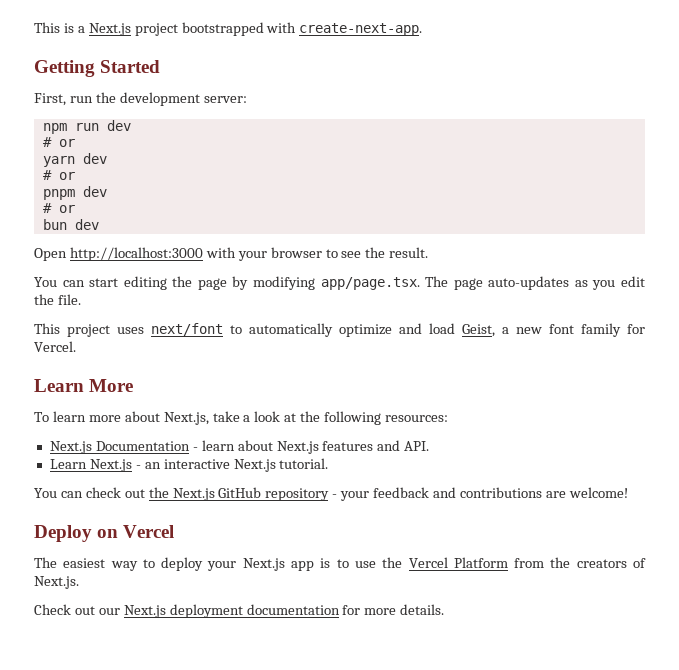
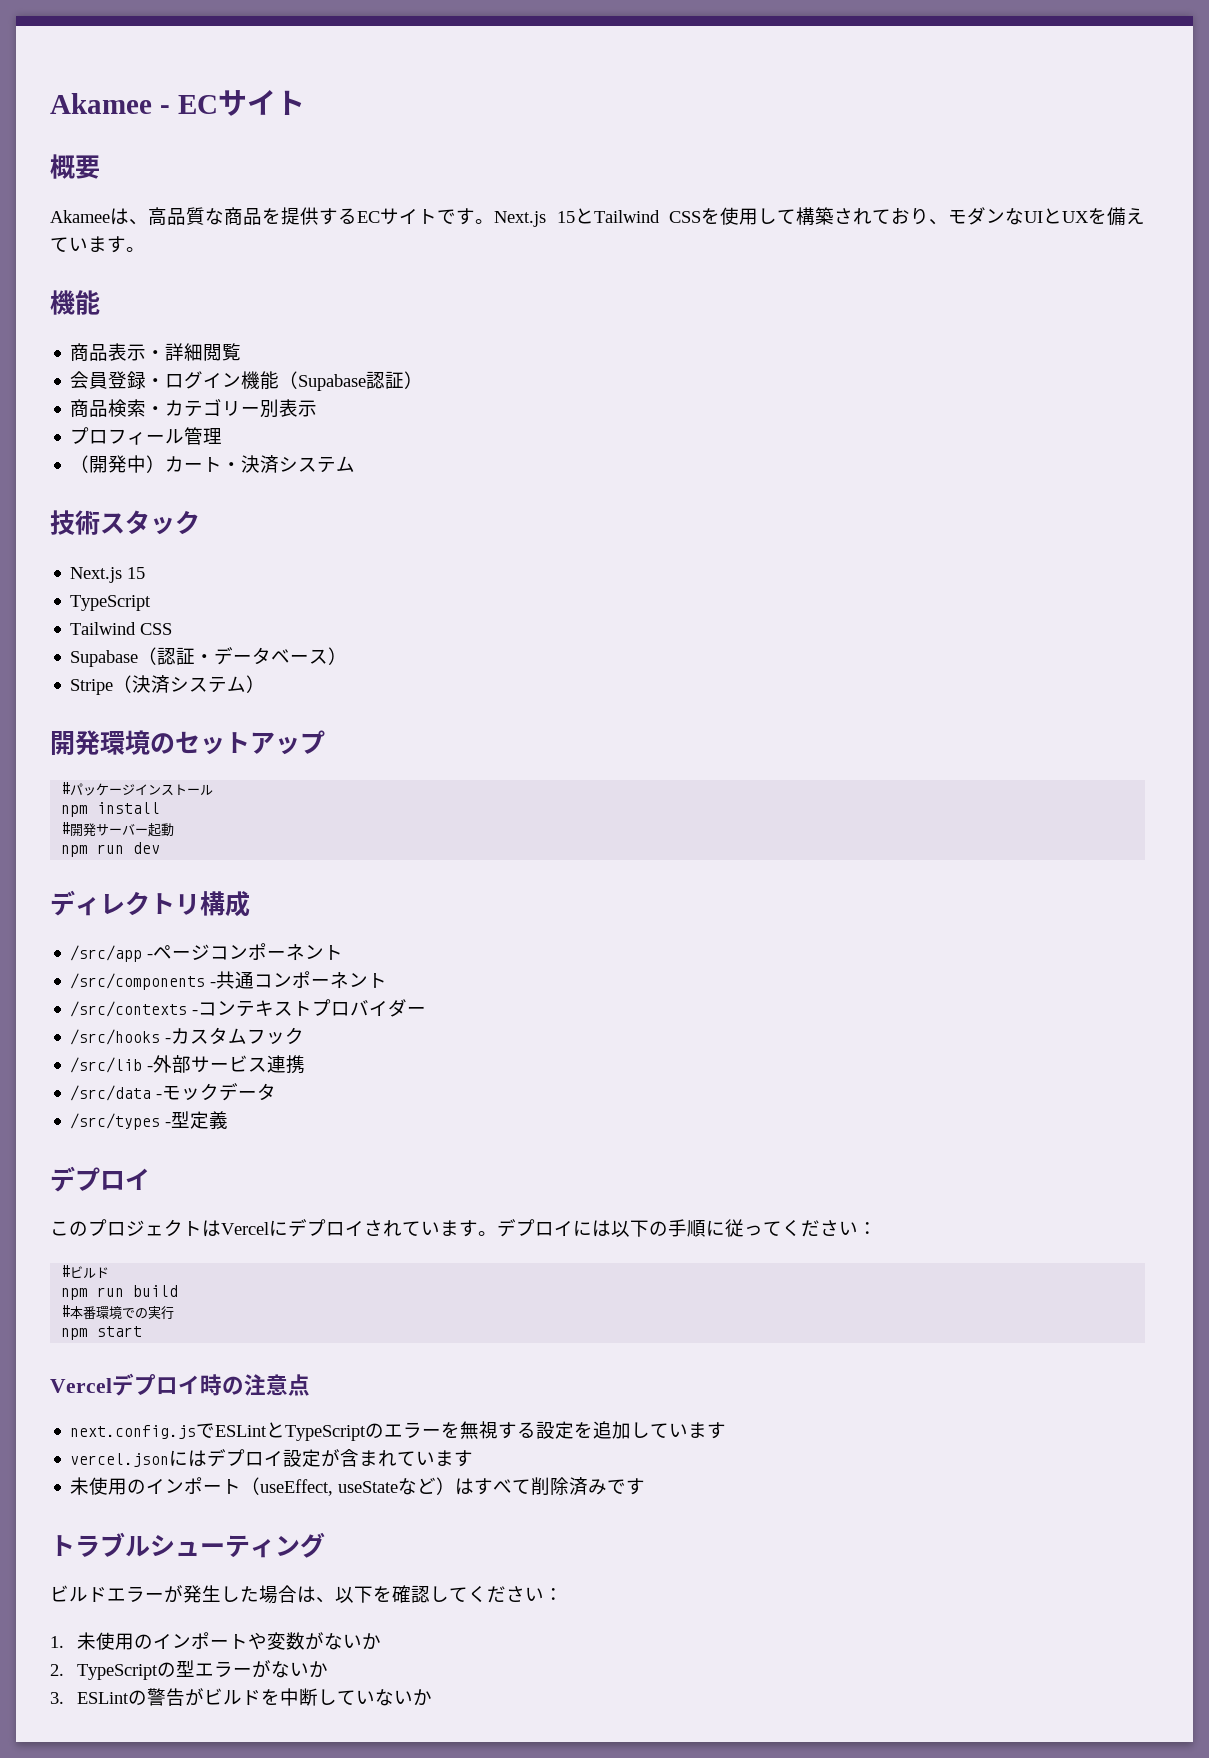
[34,22,423,36] [34,60,161,77] [34,92,247,106] [42,120,131,134] [42,137,75,147] [42,153,107,167] [42,170,75,180] [42,186,107,200] [42,203,75,213] [42,219,99,230] [34,247,429,261] [34,276,645,290] [34,294,81,305] [34,323,645,337] [34,341,76,352] [34,379,134,392] [34,411,449,425] [49,440,430,454] [49,458,329,472] [34,487,628,501] [34,525,175,542] [34,557,647,571] [34,576,79,589] [34,604,445,618] This is a Next.js project bootstrapped with create-next-app. // Getting Started // First, run the development server: // npm run dev // # or // yarn dev // # or // pnpm dev // # or // bun dev // Open http://localhost:3000 with your browser to see the result. // You can start editing the page by modifying app/page.tsx. The page auto-updates as you edit the file. // This project uses next/font to automatically optimize and load Geist, a new font family for Vercel. // Learn More // To learn more about Next.js, take a look at the following resources: // Next.js Documentation - learn about Next.js features and API. // Learn Next.js - an interactive Next.js tutorial. // You can check out the Next.js GitHub repository - your feedback and contributions are welcome! // Deploy on Vercel // The easiest way to deploy your Next.js app is to use the Vercel Platform from the creators of Next.js. // Check out our Next.js deployment documentation for more details. -> [50,90,305,116] [50,154,100,179] [50,207,1145,227] [50,236,145,253] [50,290,100,315] [70,343,242,361] [70,371,424,391] [70,399,318,418] [70,427,223,445] [70,455,356,473] [50,510,200,535] [70,567,146,583] [70,595,152,611] [70,622,173,635] [70,647,348,667] [70,675,266,695] [50,730,325,755] [61,782,214,796] [61,802,161,817] [61,822,175,837] [61,842,161,857] [50,890,250,917] [70,943,344,962] [70,971,388,990] [70,999,427,1017] [70,1027,305,1045] [70,1055,306,1074] [70,1083,277,1101] [70,1111,229,1130] [50,1166,150,1192] [50,1219,877,1237] [61,1265,110,1279] [61,1285,179,1300] [61,1305,175,1320] [61,1326,143,1340] [50,1373,310,1396] [70,1421,727,1441] [70,1449,474,1467] [70,1477,646,1496] [50,1532,325,1558] [50,1585,563,1604] [50,1632,382,1650] [50,1660,329,1680] [50,1688,433,1706] Akamee - ECサイト // 概要 // Akameeは、高品質な商品を提供するECサイトです。Next.js 15とTailwind CSSを使用して構築されており、モダンなUIとUXを備えています。 // 機能 // 商品表示・詳細閲覧 // 会員登録・ログイン機能（Supabase認証） // 商品検索・カテゴリー別表示 // プロフィール管理 // （開発中）カート・決済システム // 技術スタック // Next.js 15 // TypeScript // Tailwind CSS // Supabase（認証・データベース） // Stripe（決済システム） // 開発環境のセットアップ // #パッケージインストール // npm install // #開発サーバー起動 // npm run dev // ディレクトリ構成 // /src/app -ページコンポーネント // /src/components -共通コンポーネント // /src/contexts -コンテキストプロバイダー // /src/hooks -カスタムフック // /src/lib -外部サービス連携 // /src/data -モックデータ // /src/types -型定義 // デプロイ // このプロジェクトはVercelにデプロイされています。デプロイには以下の手順に従ってください： // #ビルド // npm run build // #本番環境での実行 // npm start // Vercelデプロイ時の注意点 // next.config.jsでESLintとTypeScriptのエラーを無視する設定を追加しています // vercel.jsonにはデプロイ設定が含まれています // 未使用のインポート（useEffect, useStateなど）はすべて削除済みです // トラブルシューティング // ビルドエラーが発生した場合は、以下を確認してください： // 1.未使用のインポートや変数がないか // 2. TypeScriptの型エラーがないか // 3. ESLintの警告がビルドを中断していないか

